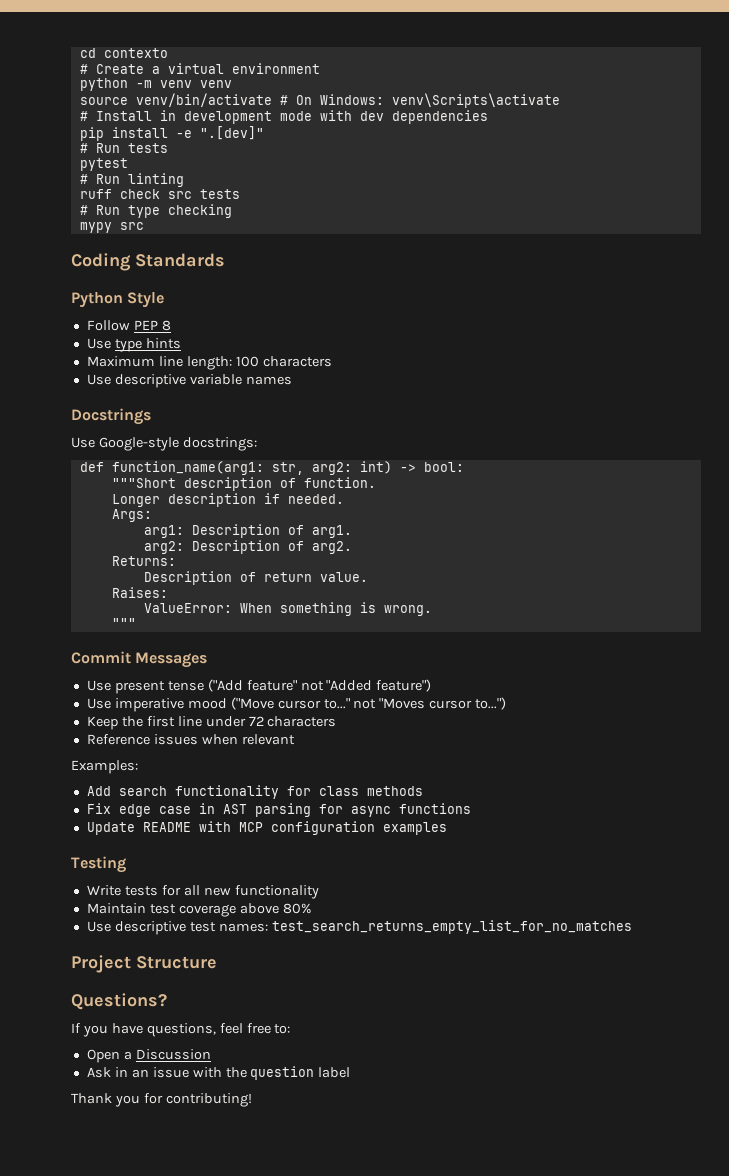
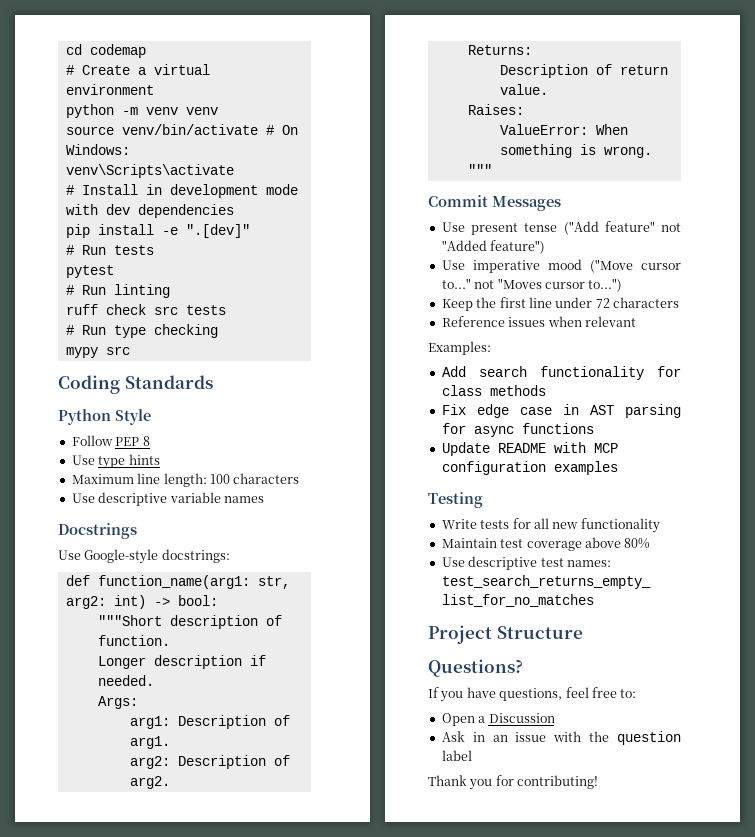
[103,48,168,58] contexto -> [89,44,146,58] codemap

